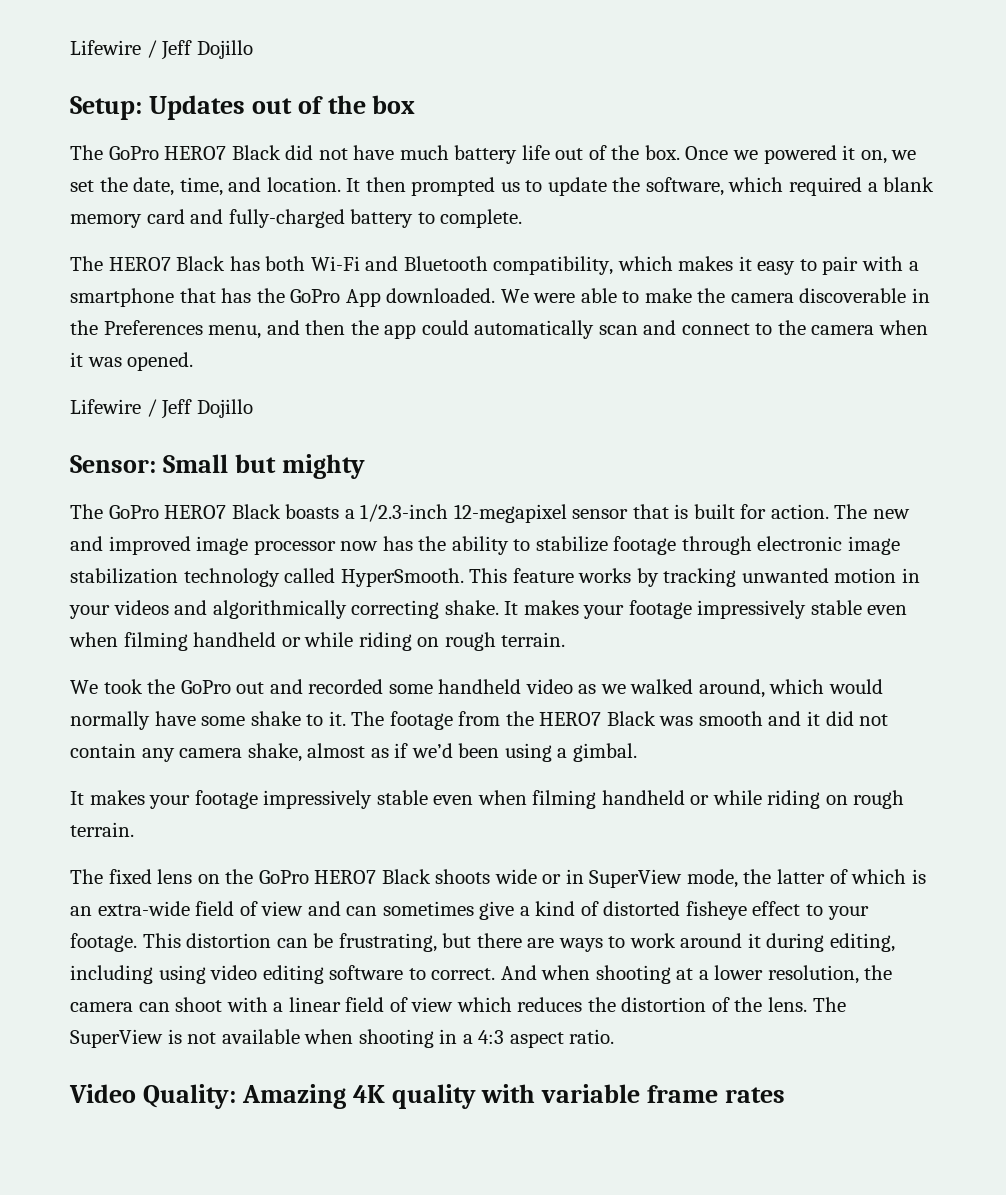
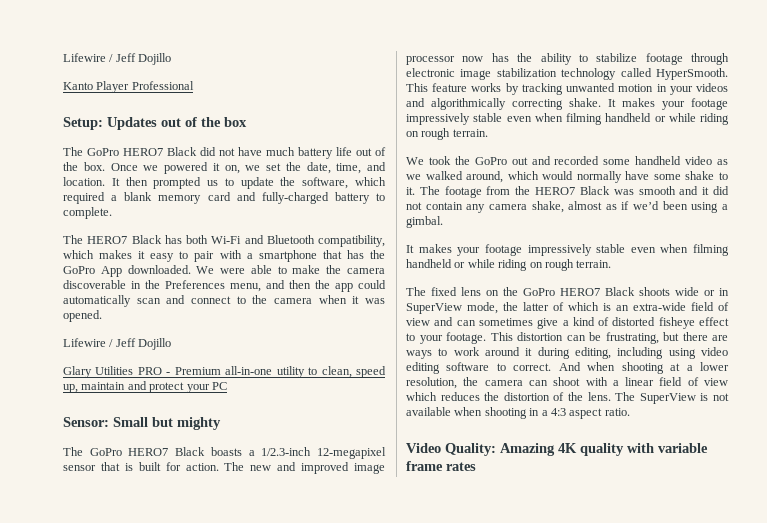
[70,40,253,60] Lifewire / Jeff Dojillo -> [63,53,172,65] [63,81,194,93] Lifewire / Jeff Dojillo // Kanto Player Professional
(253, 408) none -> [63,366,387,378] [63,381,227,393] // Glary Utilities PRO - Premium all-in-one utility to clean, speed up, maintain and protect your PC

